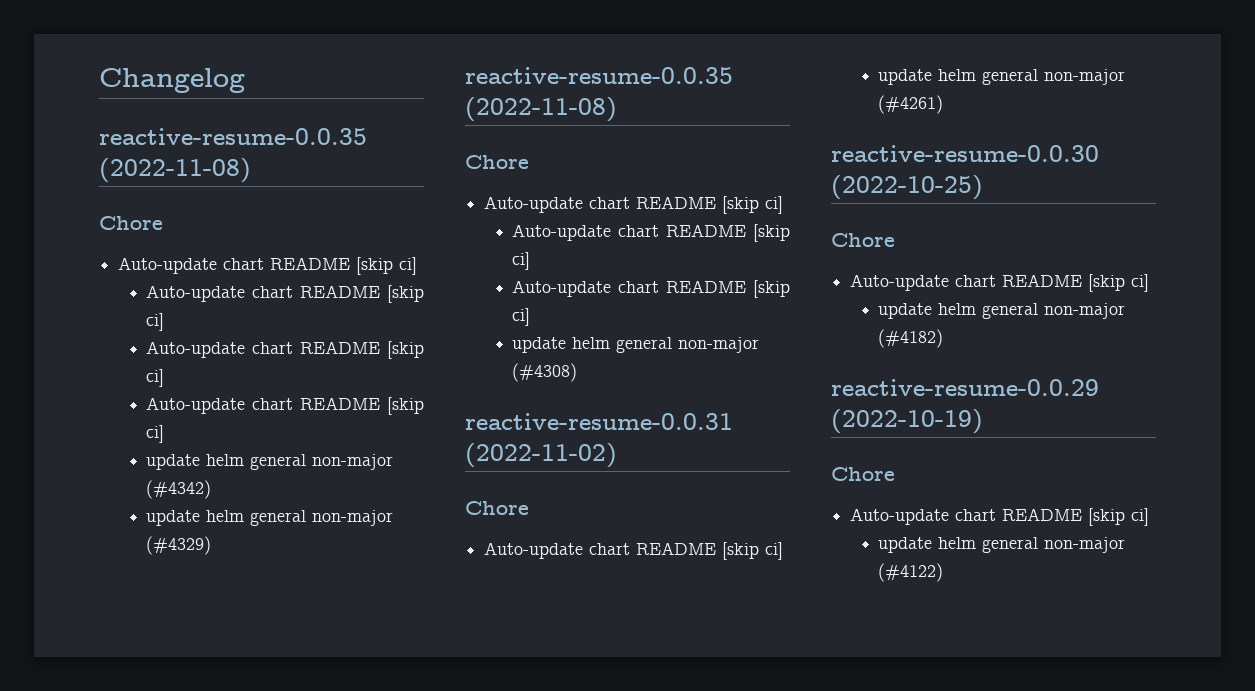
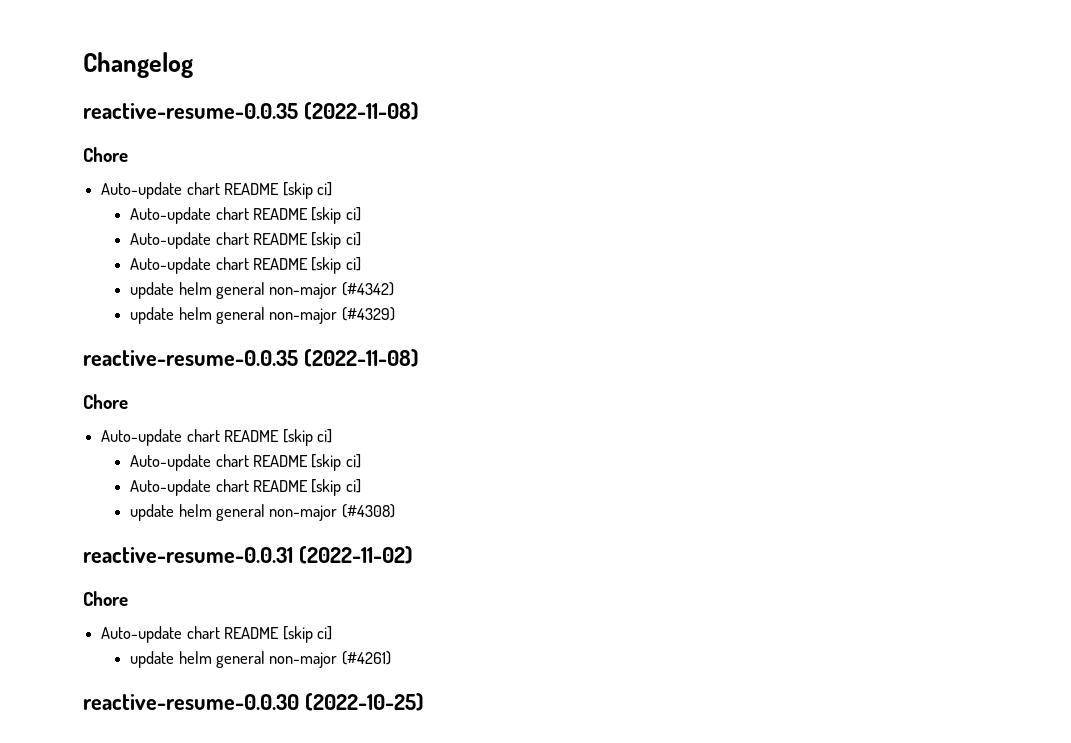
[831,233,895,247] [850,274,1150,292] [878,303,1126,319] [878,329,944,348] [831,379,1099,396] [831,409,983,434] [831,467,895,481] [850,508,1150,526] [878,537,1126,553] [878,563,944,582] // Chore // Auto-update chart README [skip ci] // update helm general non-major (#4182) // reactive-resume-0.0.29 (2022-10-19) // Chore // Auto-update chart README [skip ci] // update helm general non-major (#4122) -> (424, 702) none

